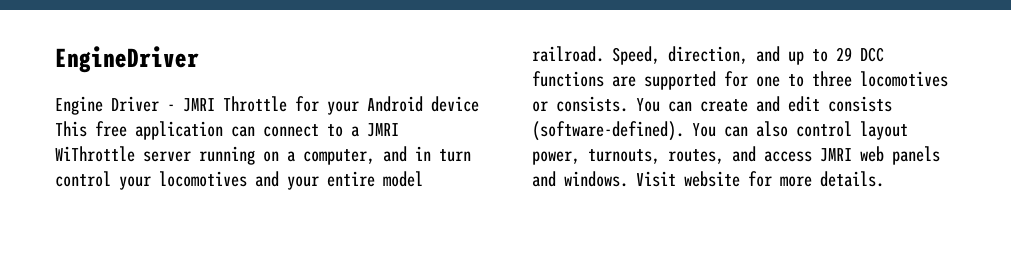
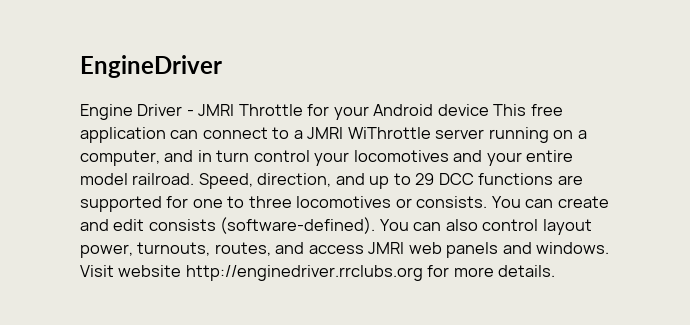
(740, 179) none -> [185,265,423,281] http://enginedriver.rrclubs.org

